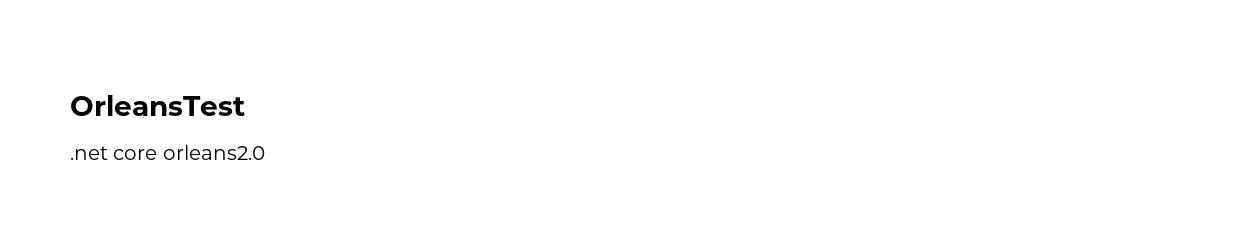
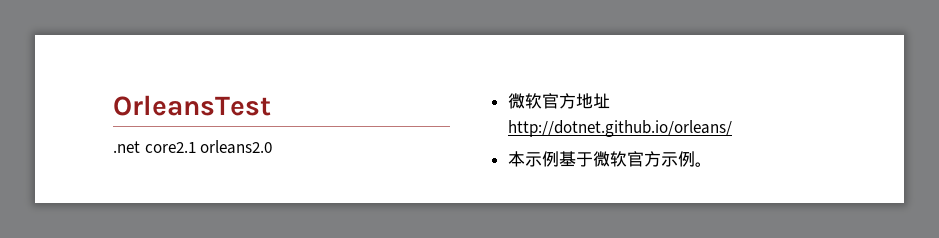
[113,149,158,160] core -> [144,142,196,153] core2.1
(265, 152) none -> [507,93,610,109] [507,120,732,137] [507,151,712,167] // 微软官方地址http://dotnet.github.io/orleans/ // 本示例基于微软官方示例。

